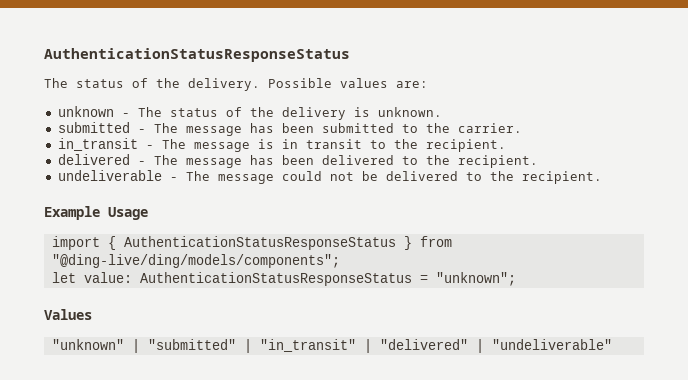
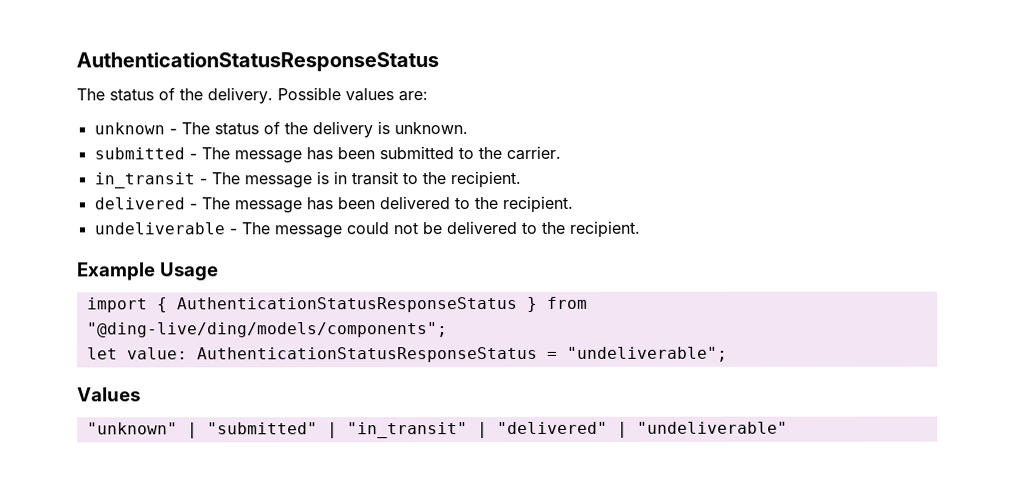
[435,272,516,286] "unknown"; -> [566,346,728,362] "undeliverable";

